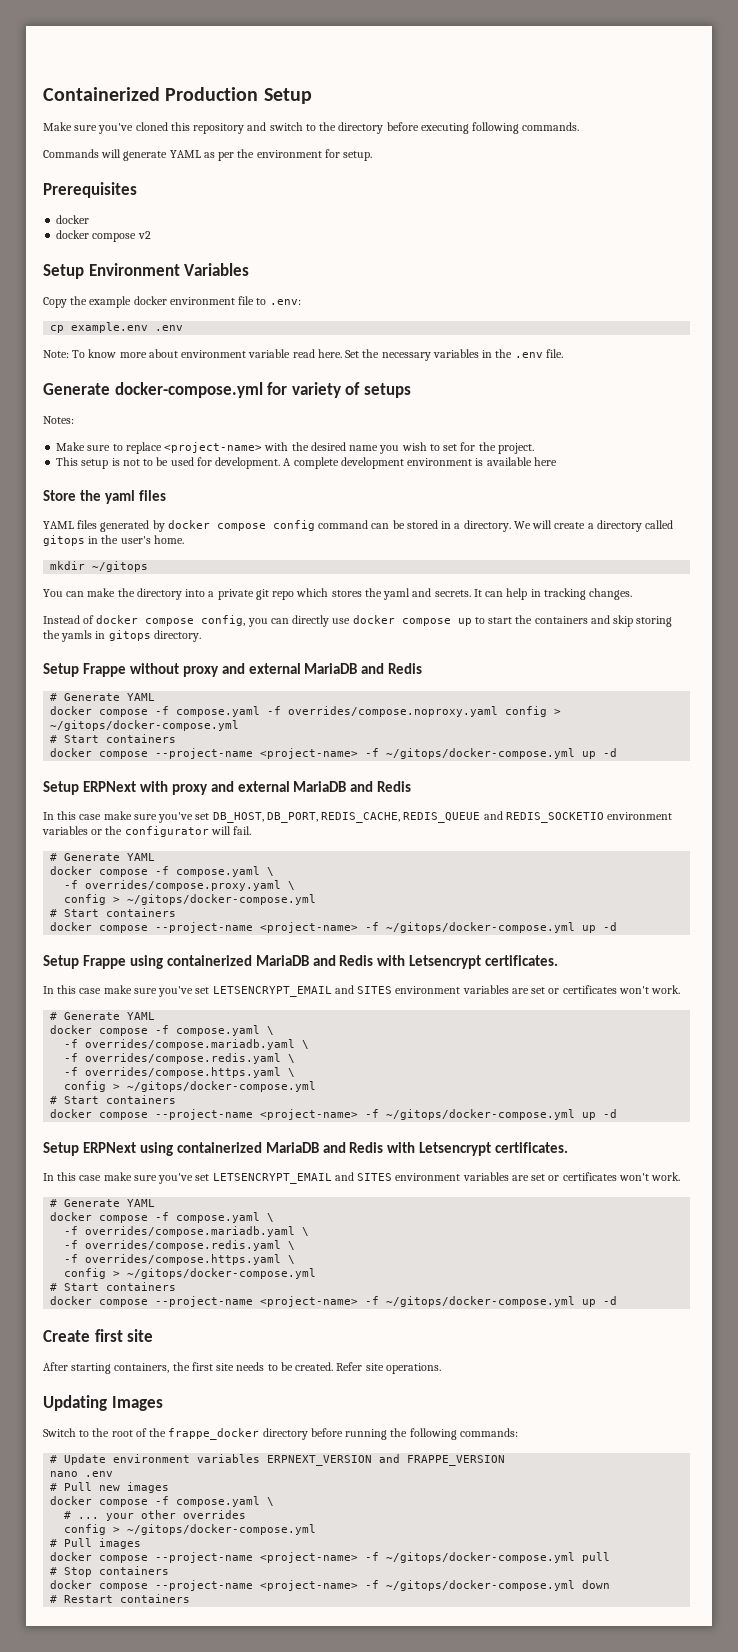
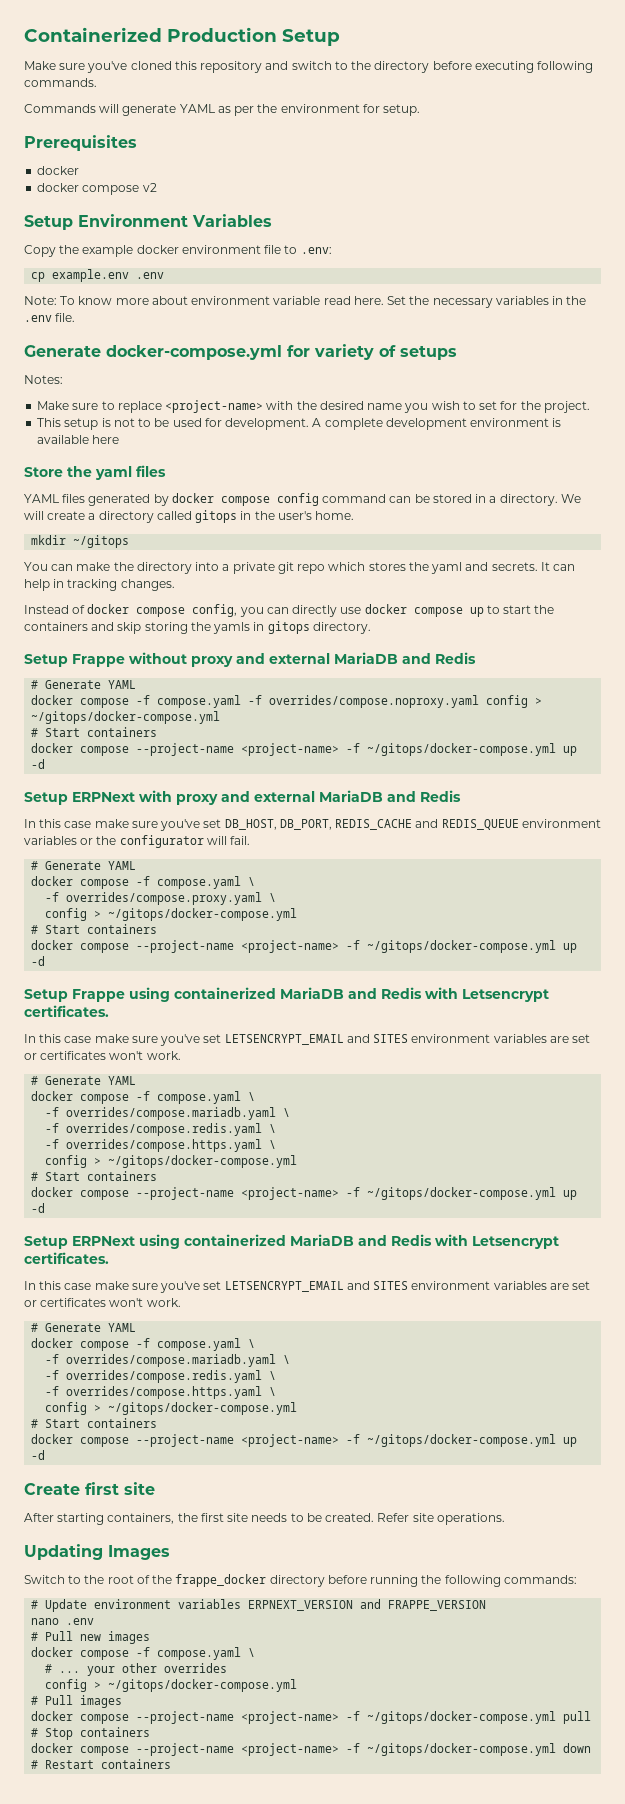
[321,811,604,823] REDIS_CACHE, REDIS_QUEUE and REDIS_SOCKETIO -> [335,819,519,830] REDIS_CACHE and REDIS_QUEUE

